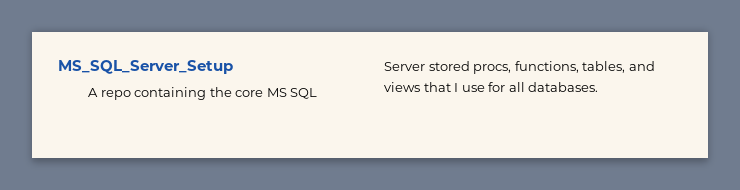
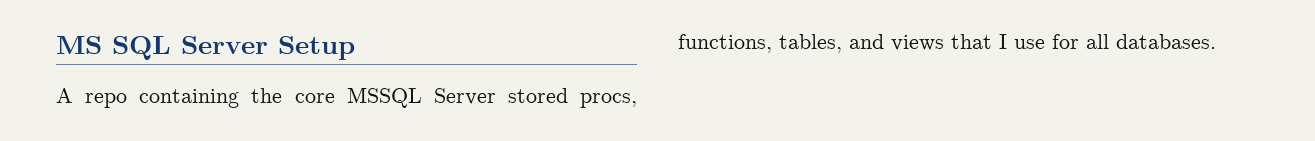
[58,60,233,74] MS_SQL_Server_Setup -> [56,36,355,60] MS SQL Server Setup
[266,88,318,99] MS SQL -> [346,87,422,108] MSSQL

